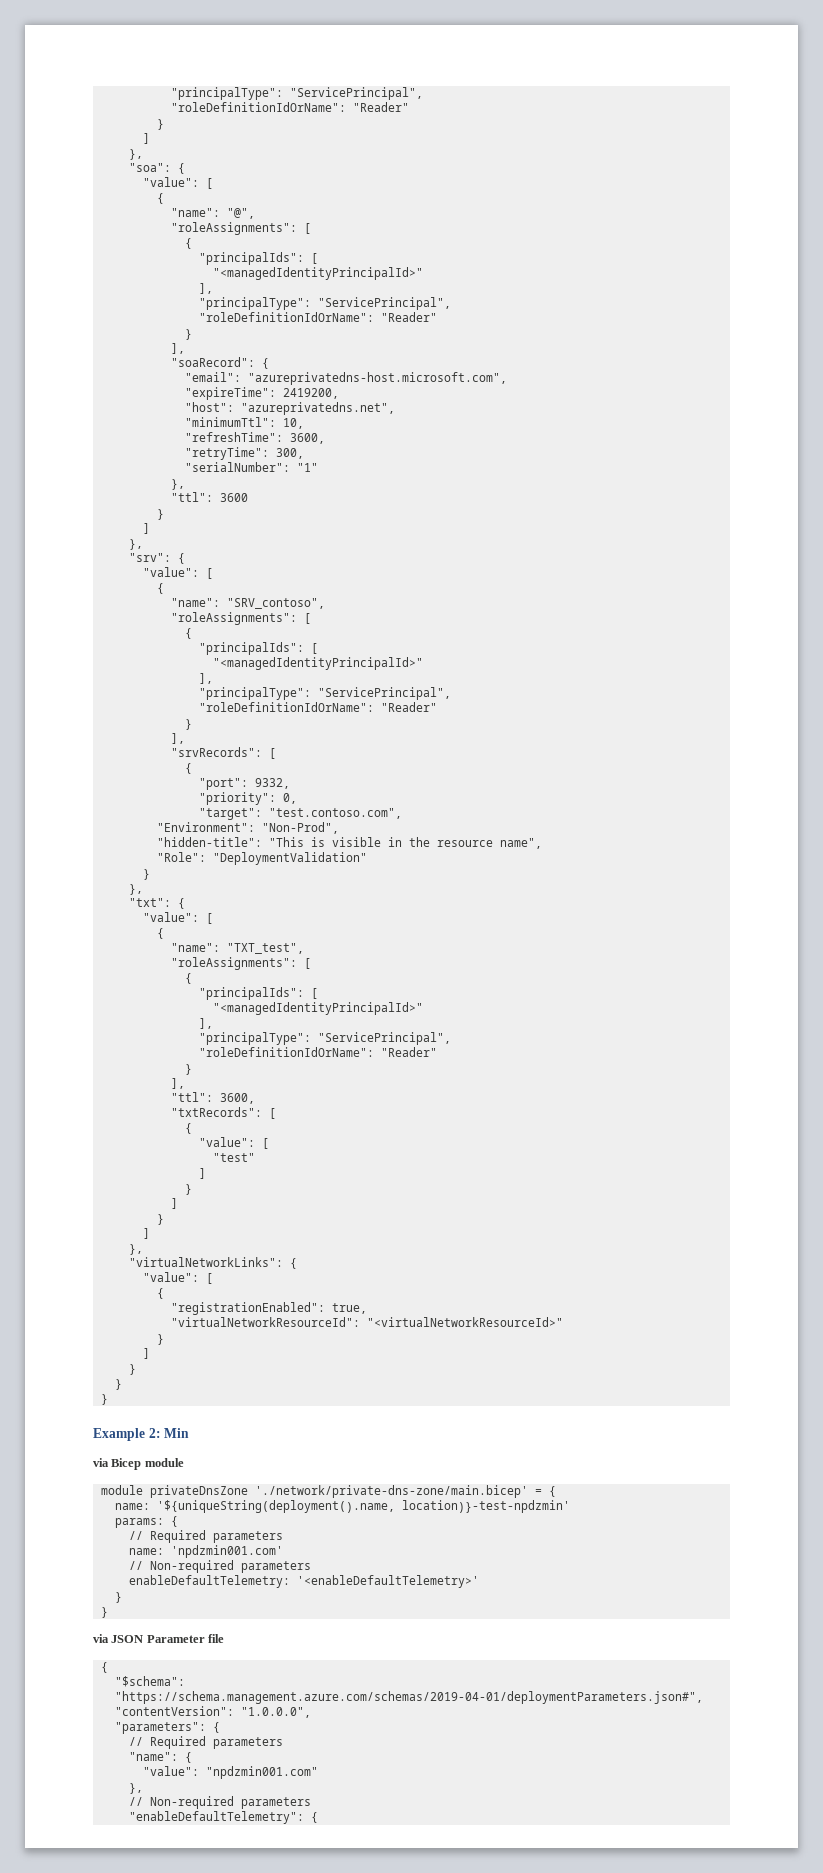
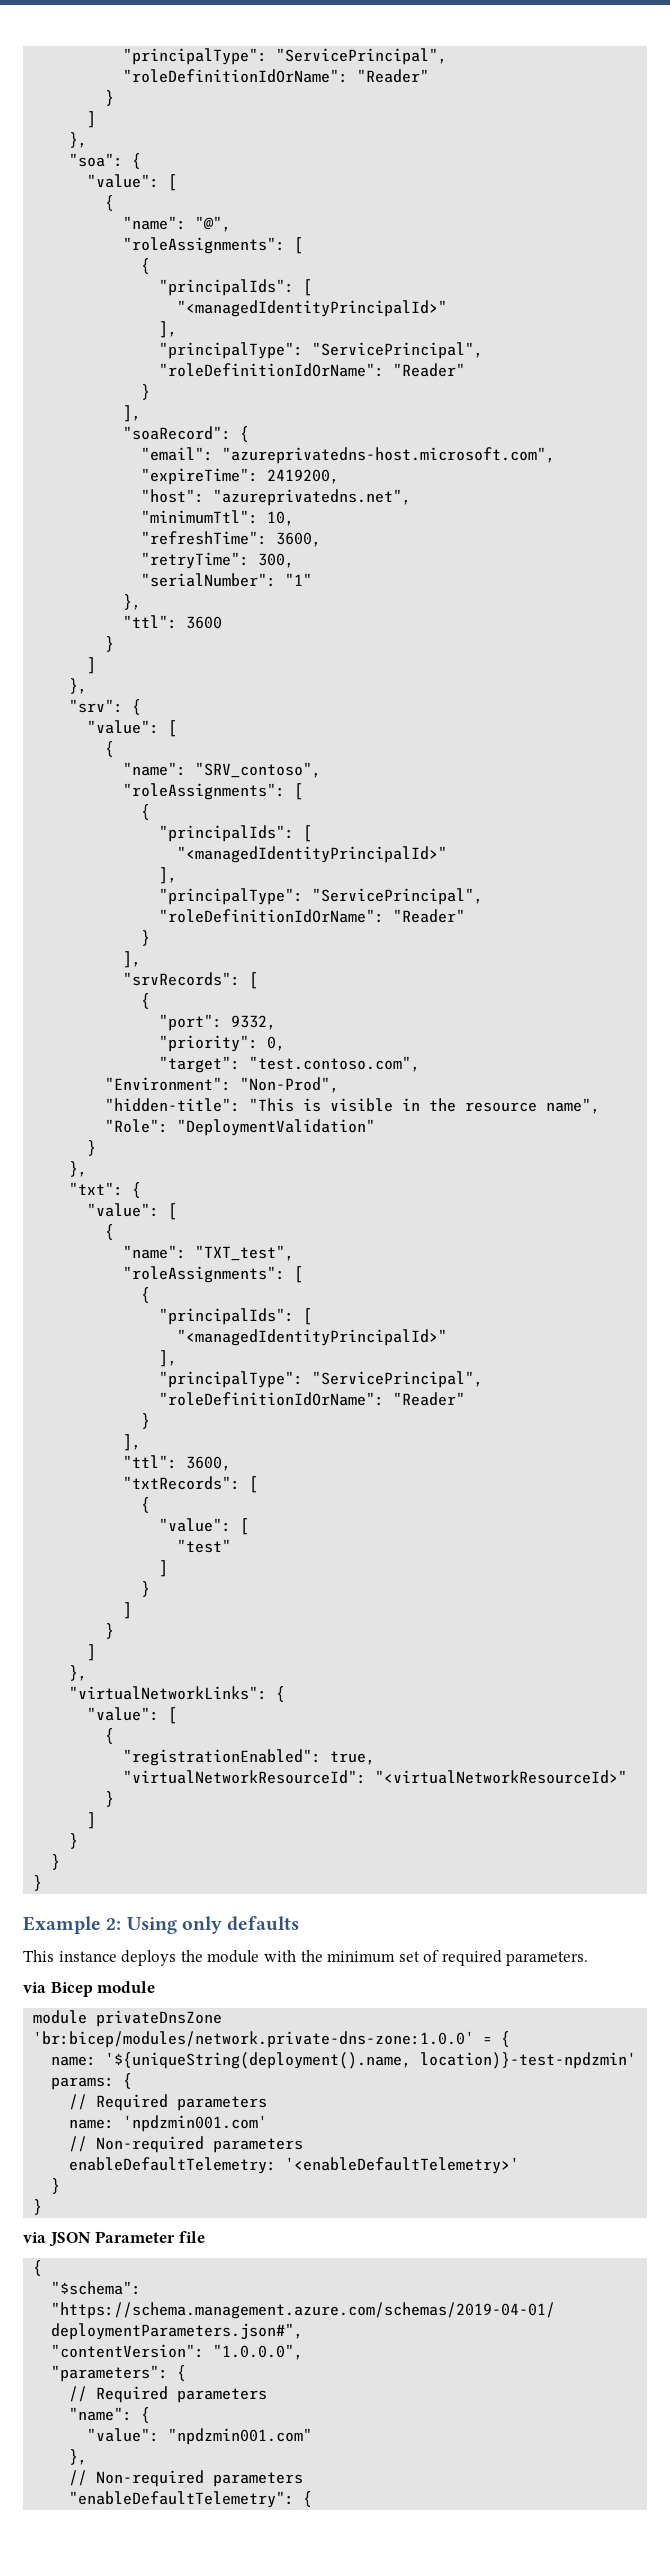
[164,1428,190,1438] Min -> [126,1916,300,1934] [23,1950,589,1966] Using only defaults // This instance deploys the module with the minimum set of required parameters.
[254,1485,528,1498] './network/private-dns-zone/main.bicep' -> [33,2031,475,2048] 'br:bicep/modules/network.private-dns-zone:1.0.0'

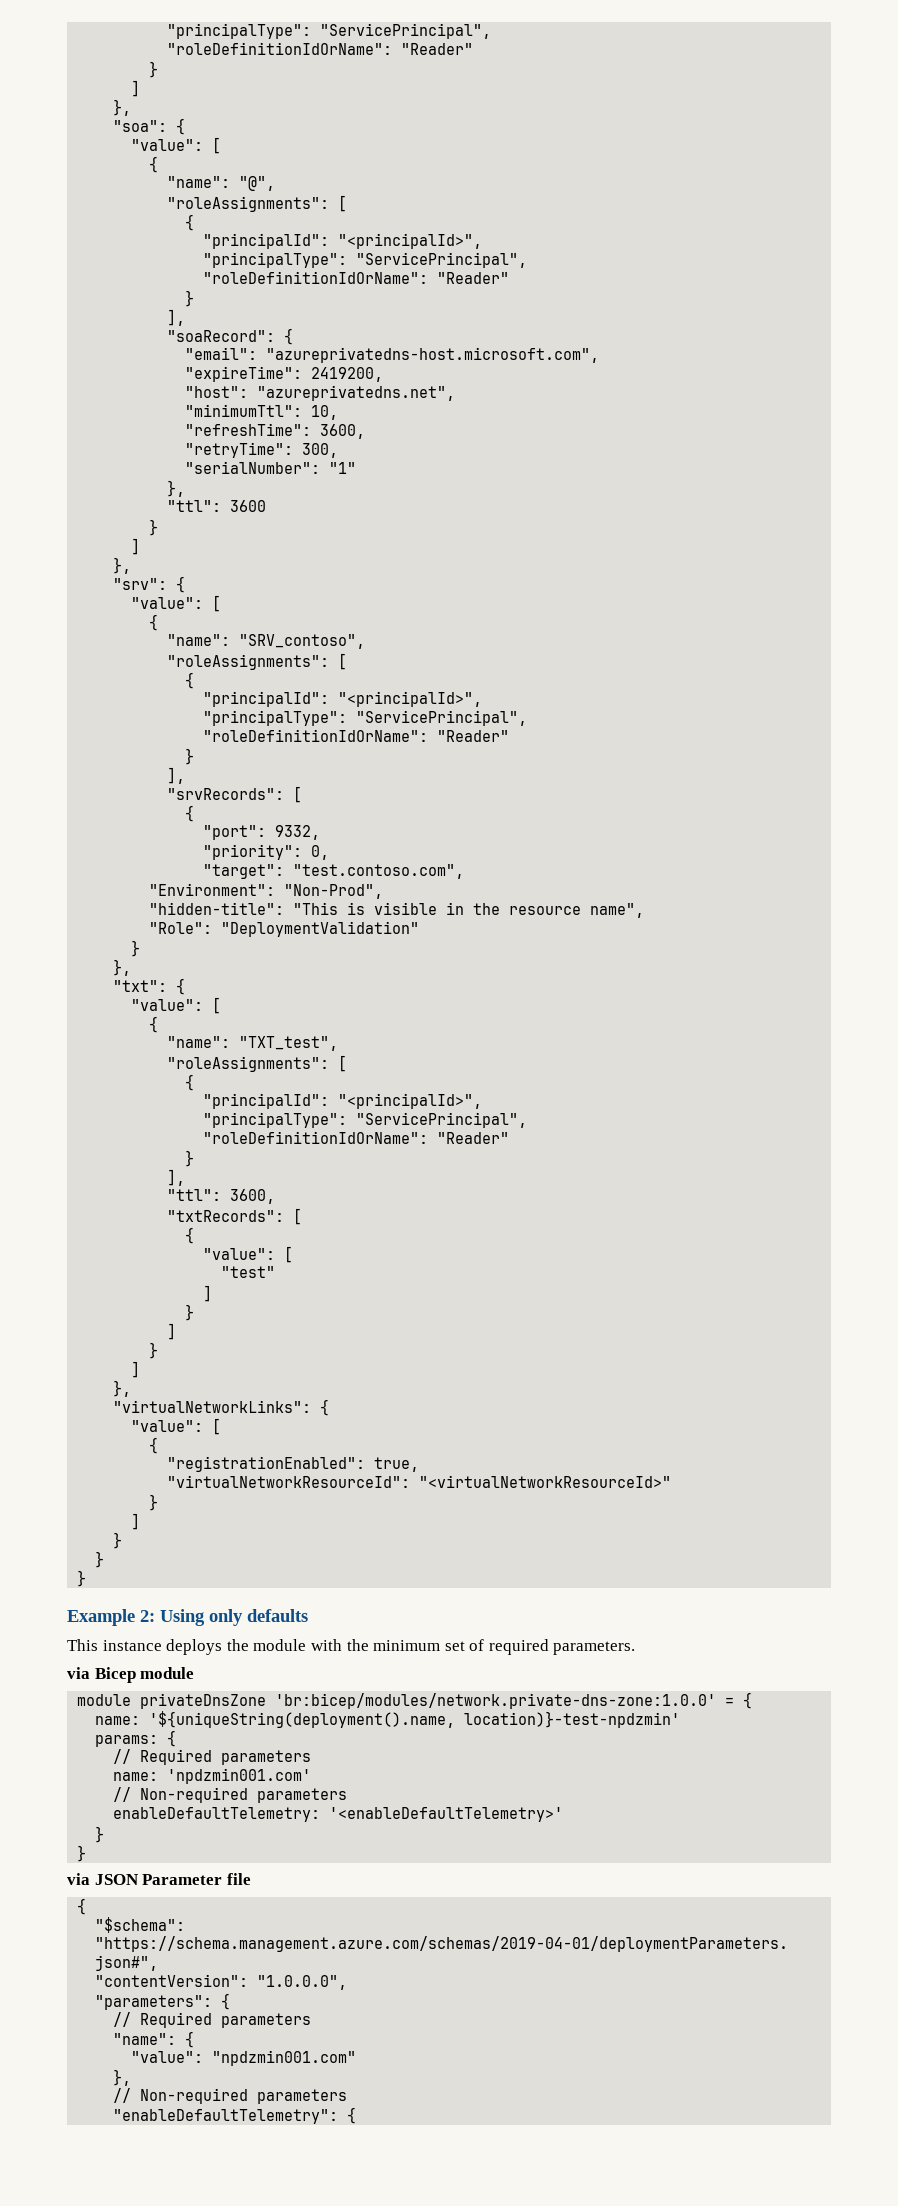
[159,279,313,296] [177,300,448,317] [159,321,178,338] "principalIds": [ // "<managedIdentityPrincipalId>" // ], -> [203,233,483,249] "principalId": "<principalId>",
[159,825,313,842] [177,846,448,863] [159,867,178,884] "principalIds": [ // "<managedIdentityPrincipalId>" // ], -> [203,691,483,707] "principalId": "<principalId>",
[159,1308,313,1325] [177,1329,448,1346] [159,1350,178,1367] "principalIds": [ // "<managedIdentityPrincipalId>" // ], -> [203,1093,483,1109] "principalId": "<principalId>",

